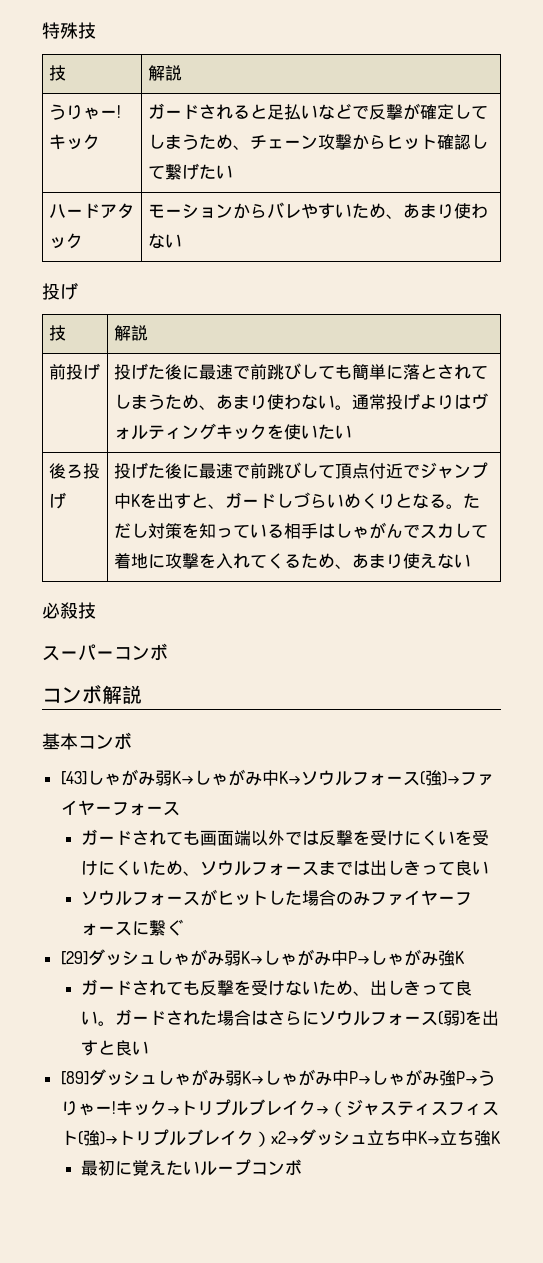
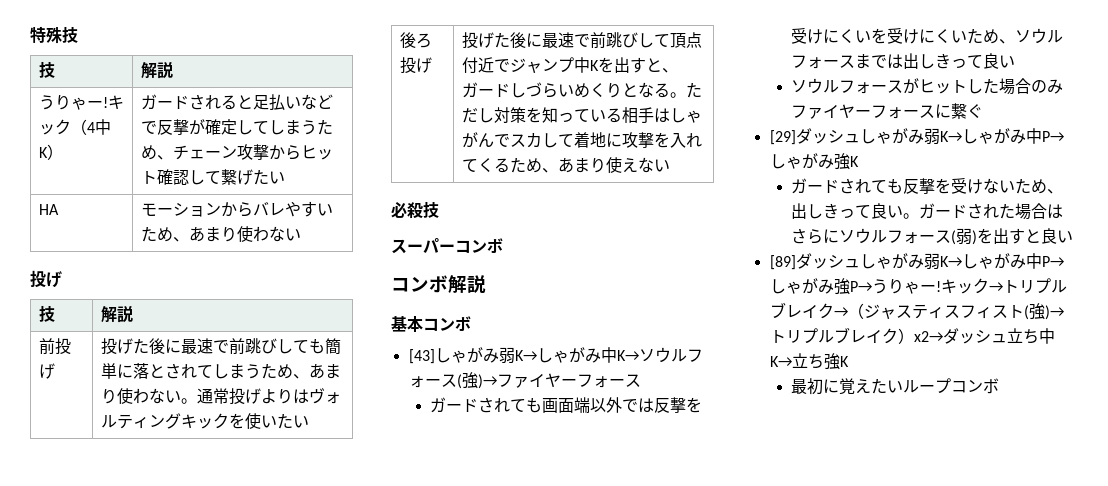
(101, 142) none -> [70,119,111,135] [38,144,63,160] （4中K）
[49,203,135,219] [49,233,84,249] ハードアタック -> [38,204,59,215] HA

